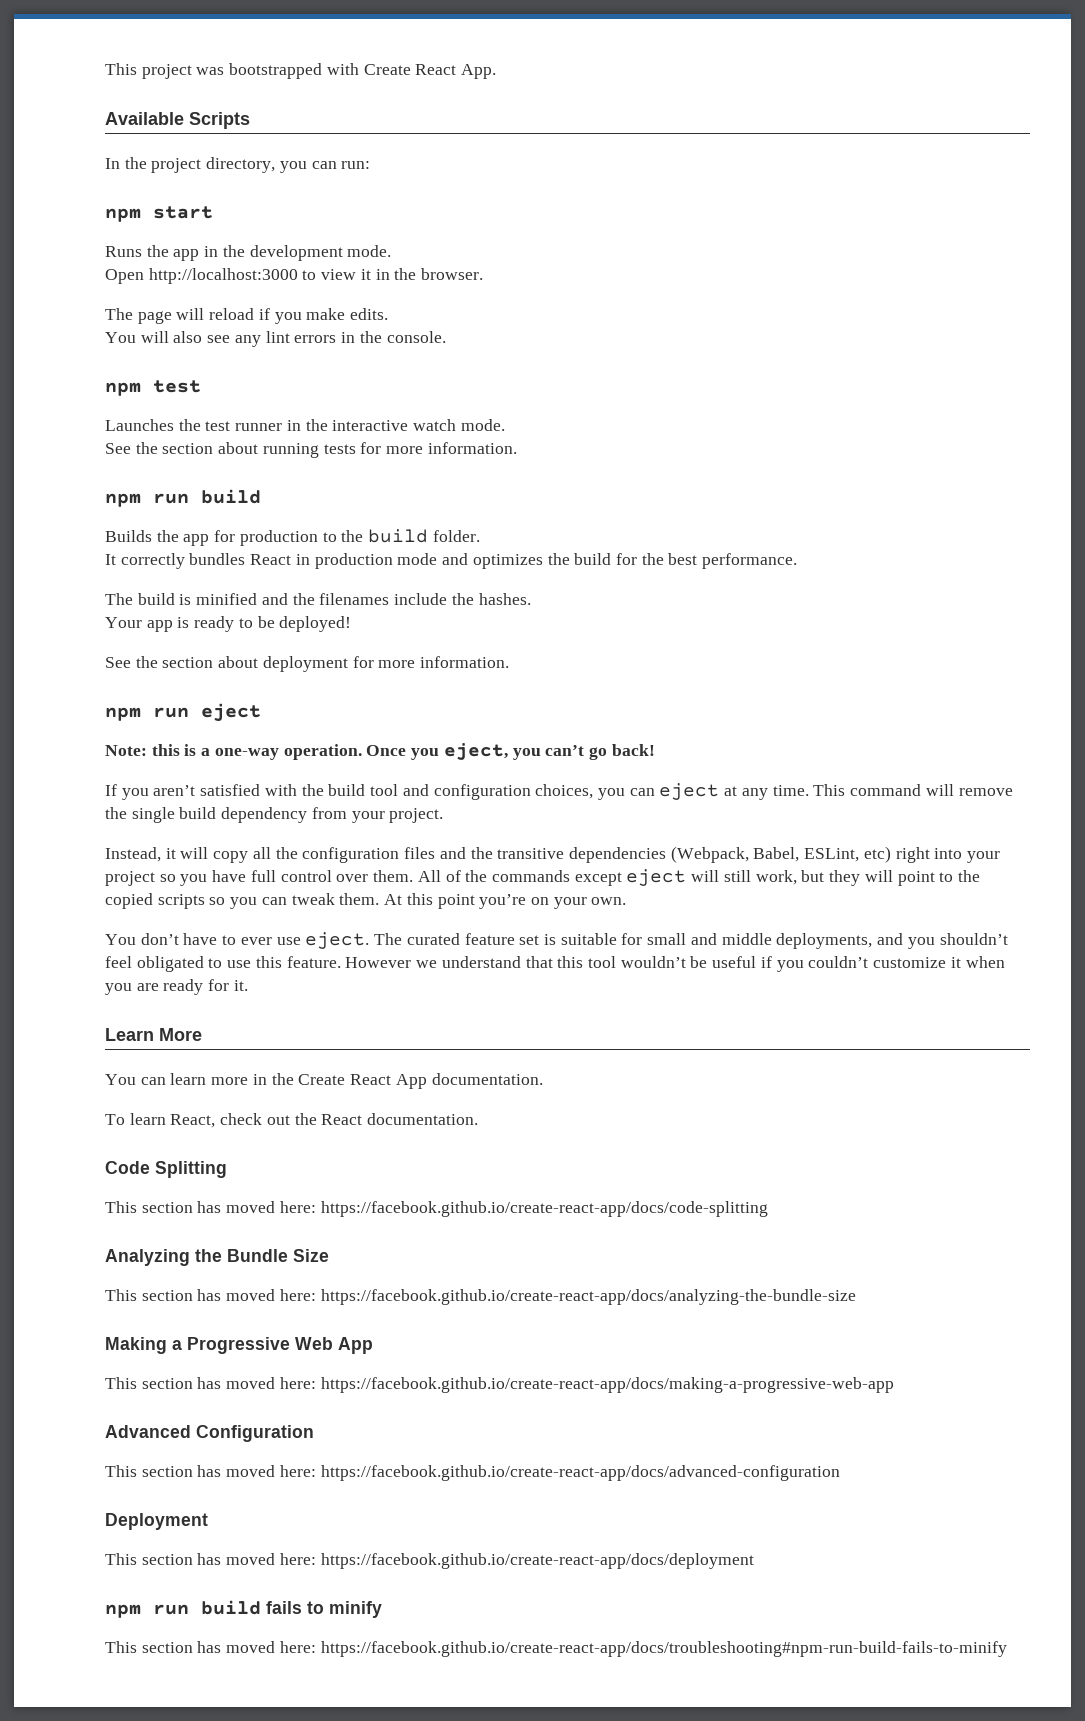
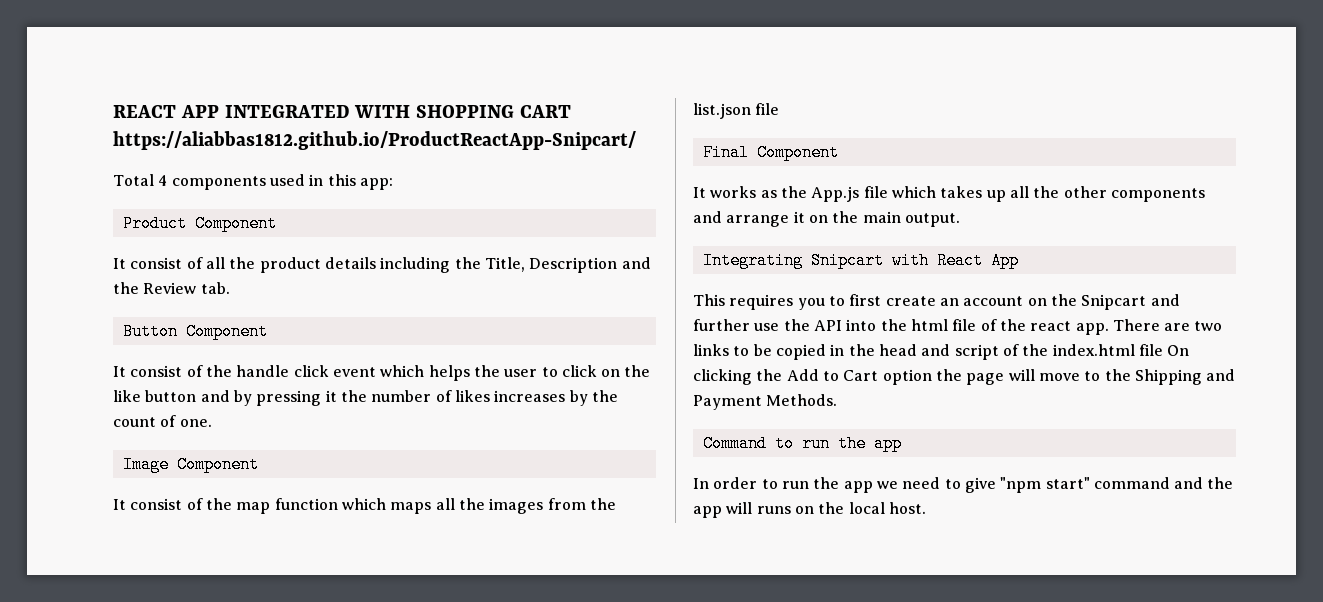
[105,63,497,79] [105,112,250,129] [105,157,371,173] [105,206,213,222] [105,245,392,261] [105,268,484,284] [105,308,389,324] [105,331,446,347] [105,380,201,396] [105,419,505,431] [105,442,517,458] [105,489,261,507] [105,529,480,546] [105,553,798,569] [105,593,531,605] [105,616,352,632] [105,656,510,672] [105,703,261,722] [105,743,655,760] [105,783,1013,800] [105,807,444,823] [105,846,1001,863] [105,869,980,886] [105,893,627,909] [105,932,1008,949] [105,956,1005,972] [105,979,248,995] [105,1028,202,1041] [105,1073,543,1089] [105,1113,479,1128] [105,1161,227,1178] [105,1201,768,1217] [105,1249,329,1266] [105,1289,856,1305] [105,1337,373,1354] [105,1377,894,1393] [105,1425,314,1442] [105,1465,840,1481] [105,1513,208,1530] [105,1553,754,1569] [105,1600,382,1618] [105,1641,1007,1657] This project was bootstrapped with Create React App. // Available Scripts // In the project directory, you can run: // npm start // Runs the app in the development mode. // Open http://localhost:3000 to view it in the browser. // The page will reload if you make edits. // You will also see any lint errors in the console. // npm test // Launches the test runner in the interactive watch mode. // See the section about running tests for more information. // npm run build // Builds the app for production to the build folder. // It correctly bundles React in production mode and optimizes the build for the best performance. // The build is minified and the filenames include the hashes. // Your app is ready to be deployed! // See the section about deployment for more information. // npm run eject // Note: this is a one-way operation. Once you eject, you can’t go back! // If you aren’t satisfied with the build tool and configuration choices, you can eject at any time. This command will remove the single build dependency from your project. // Instead, it will copy all the configuration files and the transitive dependencies (Webpack, Babel, ESLint, etc) right into your project so you have full control over them. All of the commands except eject will still work, but they will point to the copied scripts so you can tweak them. At this point you’re on your own. // You don’t have to ever use eject. The curated feature set is suitable for small and middle deployments, and you shouldn’t feel obligated to use this feature. However we understand that this tool wouldn’t be useful if you couldn’t customize it when you are ready for it. // Learn More // You can learn more in the Create React App documentation. // To learn React, check out the React documentation. // Code Splitting // This section has moved here: https://facebook.github.io/create-react-app/docs/code-splitting // Analyzing the Bundle Size // This section has moved here: https://facebook.github.io/create-react-app/docs/analyzing-the-bundle-size // Making a Progressive Web App // This section has moved here: https://facebook.github.io/create-react-app/docs/making-a-progressive-web-app // Advanced Configuration // This section has moved here: https://facebook.github.io/create-react-app/docs/advanced-configuration // Deployment // This section has moved here: https://facebook.github.io/create-react-app/docs/deployment // npm run build fails to minify // This section has moved here: https://facebook.github.io/create-react-app/docs/troubleshooting#npm-run-build-fails-to-minify -> [113,105,572,118] [113,131,636,150] [113,174,393,190] [122,215,277,232] [113,257,651,273] [113,282,230,294] [122,323,268,340] [113,365,651,381] [113,390,618,406] [113,415,212,427] [122,456,259,473] [113,498,616,514] [693,103,780,119] [702,144,839,161] [693,186,1205,202] [693,211,960,227] [702,252,1019,269] [693,294,1180,310] [693,319,1223,335] [693,344,1190,360] [693,369,1236,385] [693,394,838,410] [702,435,902,452] [693,477,1234,493] [693,502,926,518] REACT APP INTEGRATED WITH SHOPPING CART https://aliabbas1812.github.io/ProductReactApp-Snipcart/ // Total 4 components used in this app: // Product Component // It consist of all the product details including the Title, Description and the Review tab. // Button Component // It consist of the handle click event which helps the user to click on the like button and by pressing it the number of likes increases by the count of one. // Image Component // It consist of the map function which maps all the images from the list.json file // Final Component // It works as the App.js file which takes up all the other components and arrange it on the main output. // Integrating Snipcart with React App // This requires you to first create an account on the Snipcart and further use the API into the html file of the react app. There are two links to be copied in the head and script of the index.html file On clicking the Add to Cart option the page will move to the Shipping and Payment Methods. // Command to run the app // In order to run the app we need to give "npm start" command and the app will runs on the local host.

